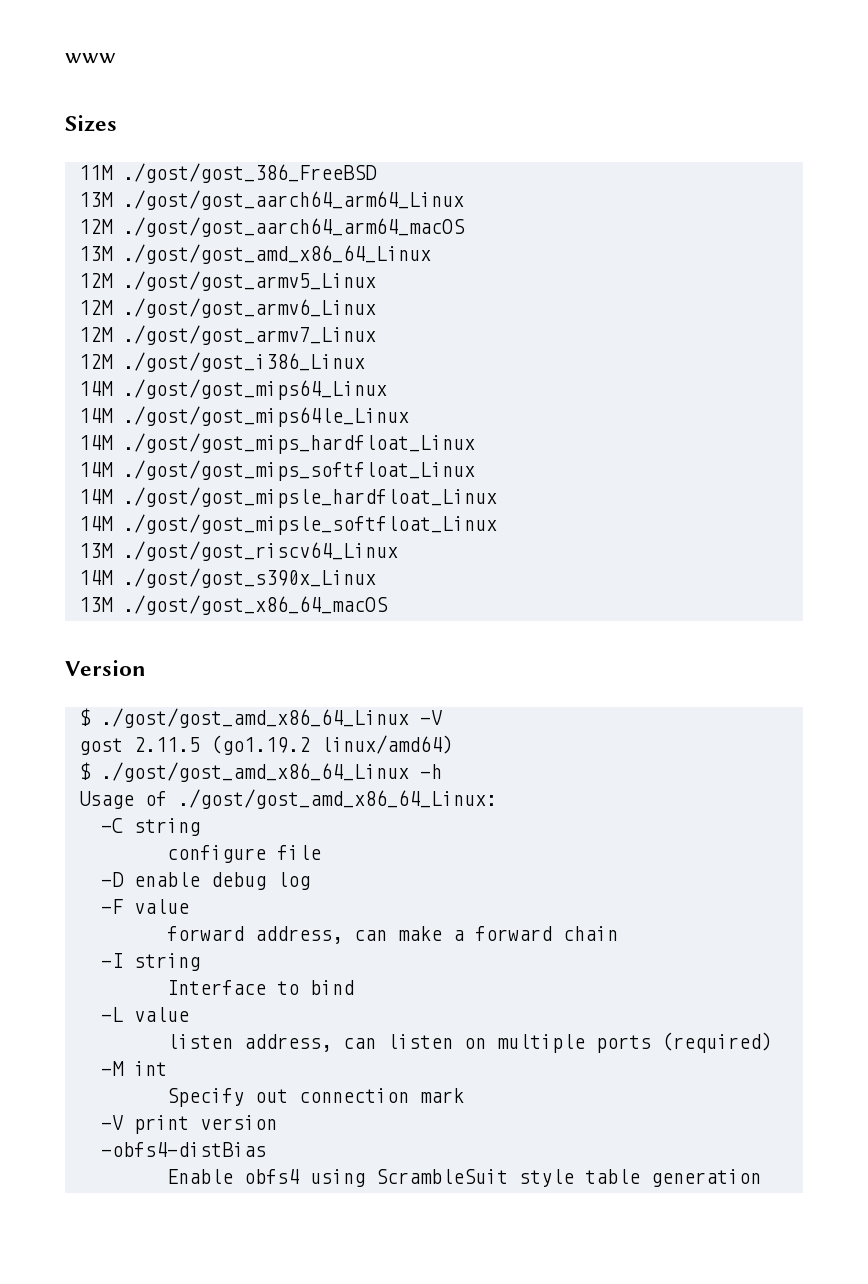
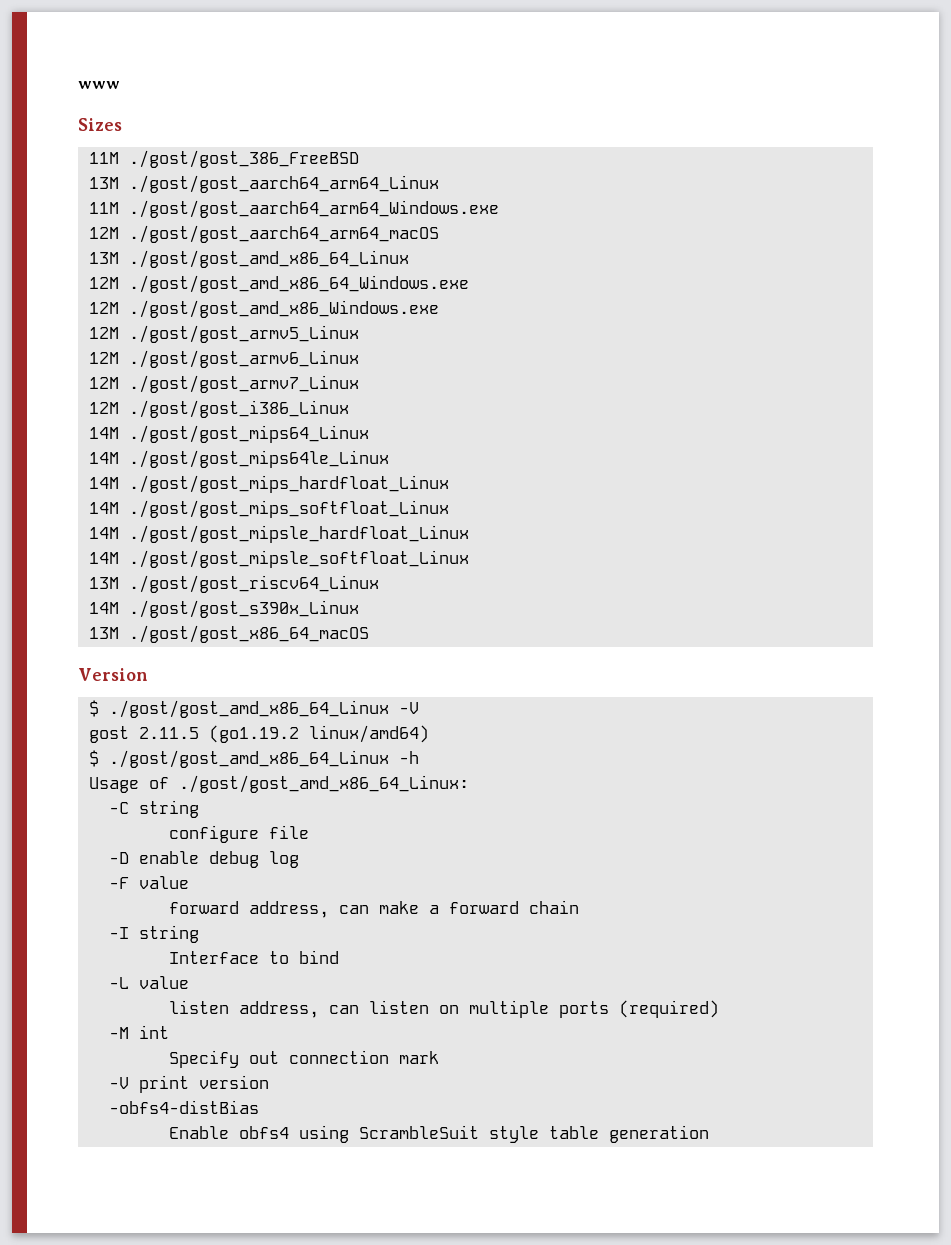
(464, 200) none -> [88,200,499,218] // 11M ./gost/gost_aarch64_arm64_Windows.exe
(431, 254) none -> [88,275,469,293] [88,300,439,318] // 12M ./gost/gost_amd_x86_64_Windows.exe // 12M ./gost/gost_amd_x86_Windows.exe

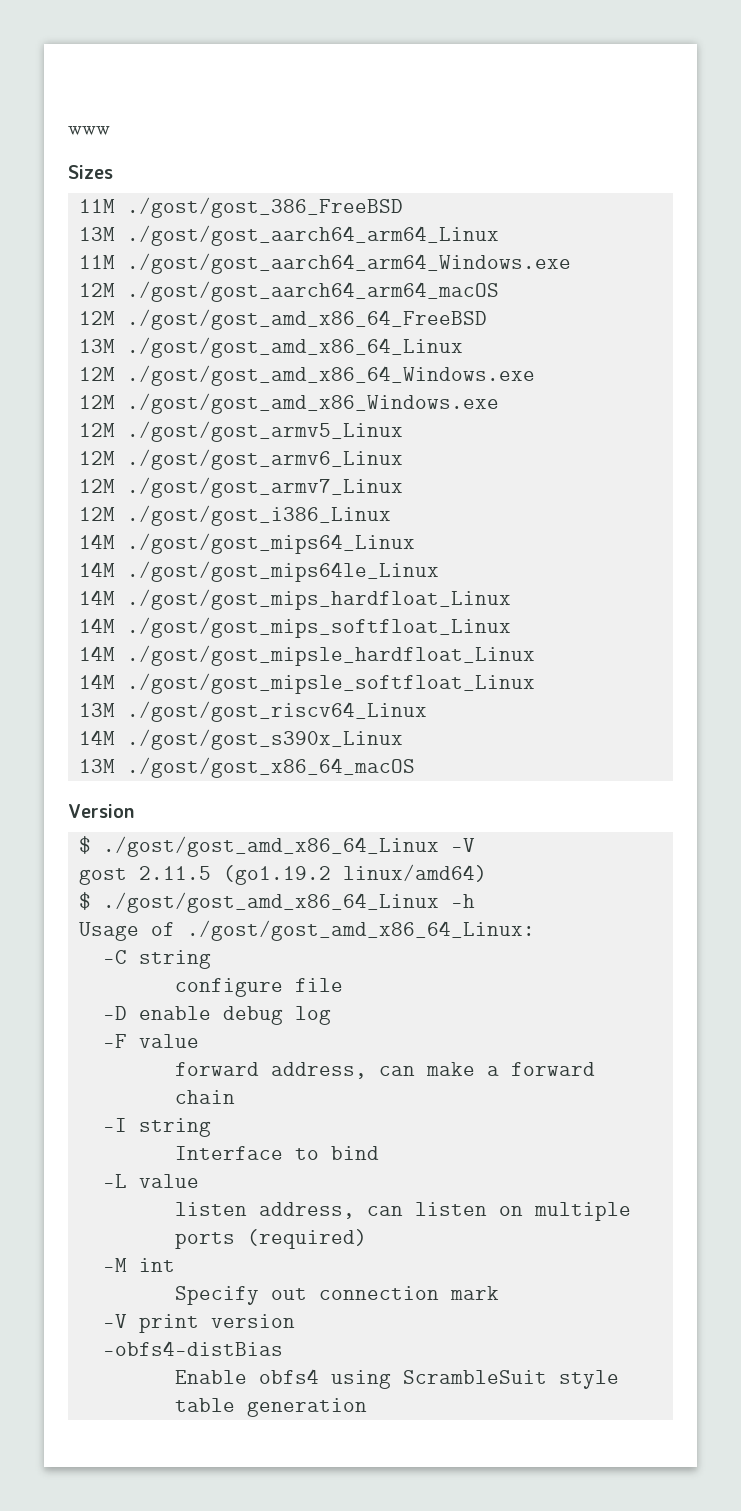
(439, 234) none -> [79,309,488,330] // 12M ./gost/gost_amd_x86_64_FreeBSD

